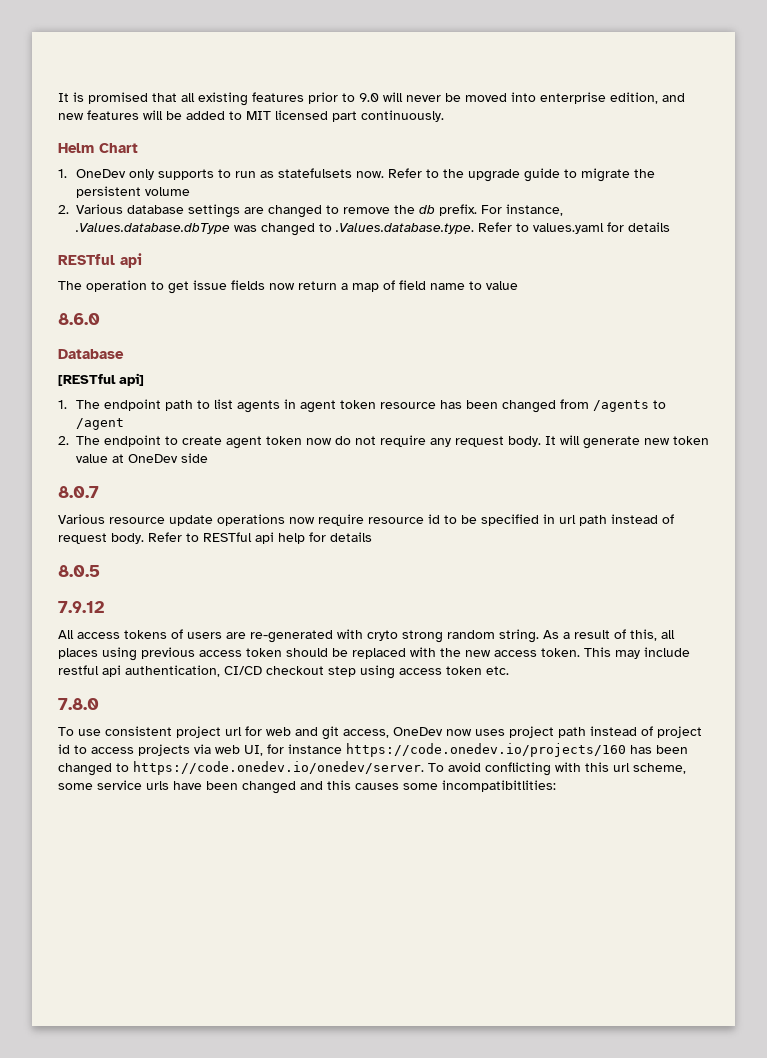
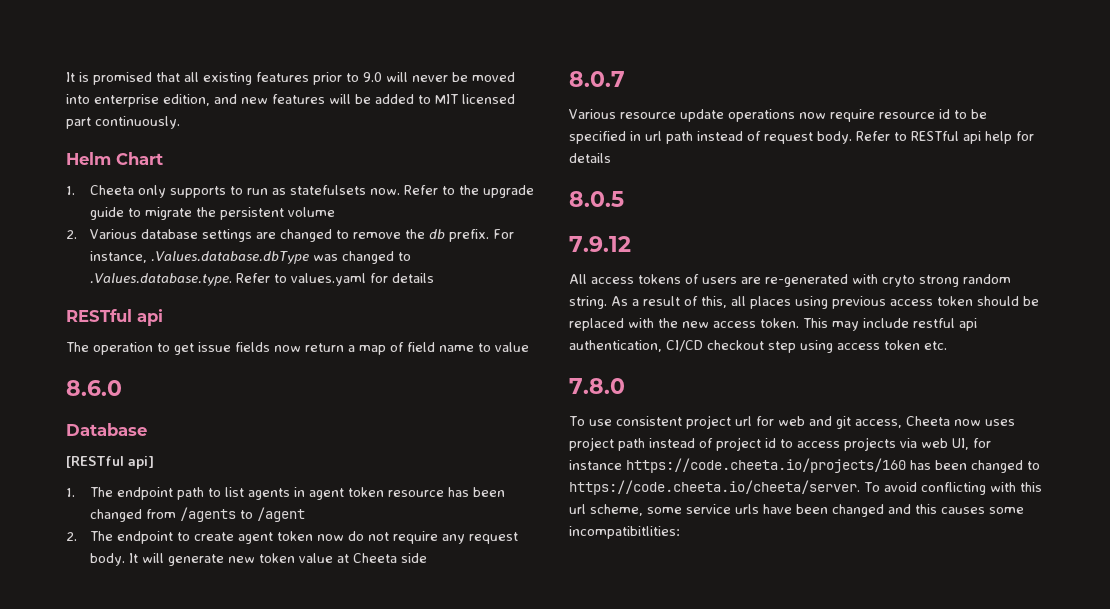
[76,169,127,178] OneDev -> [89,185,134,195] Cheeta
[128,454,179,463] OneDev -> [352,553,397,563] Cheeta
[393,727,443,736] OneDev -> [905,416,950,426] Cheeta
[346,743,626,757] https://code.onedev.io/projects/160 -> [626,458,906,473] https://code.cheeta.io/projects/160
[133,761,424,775] https://code.onedev.io/onedev/server. -> [569,480,860,495] https://code.cheeta.io/cheeta/server.

